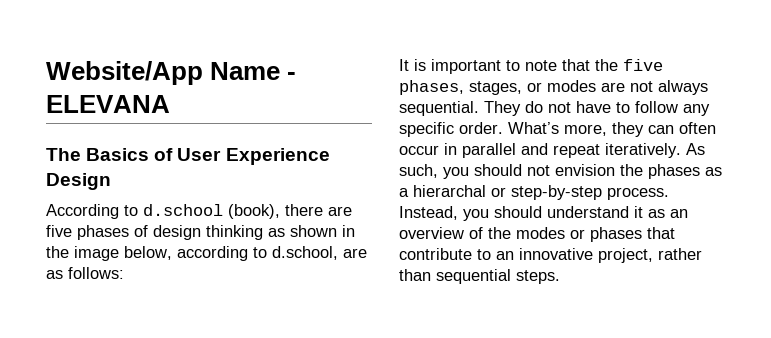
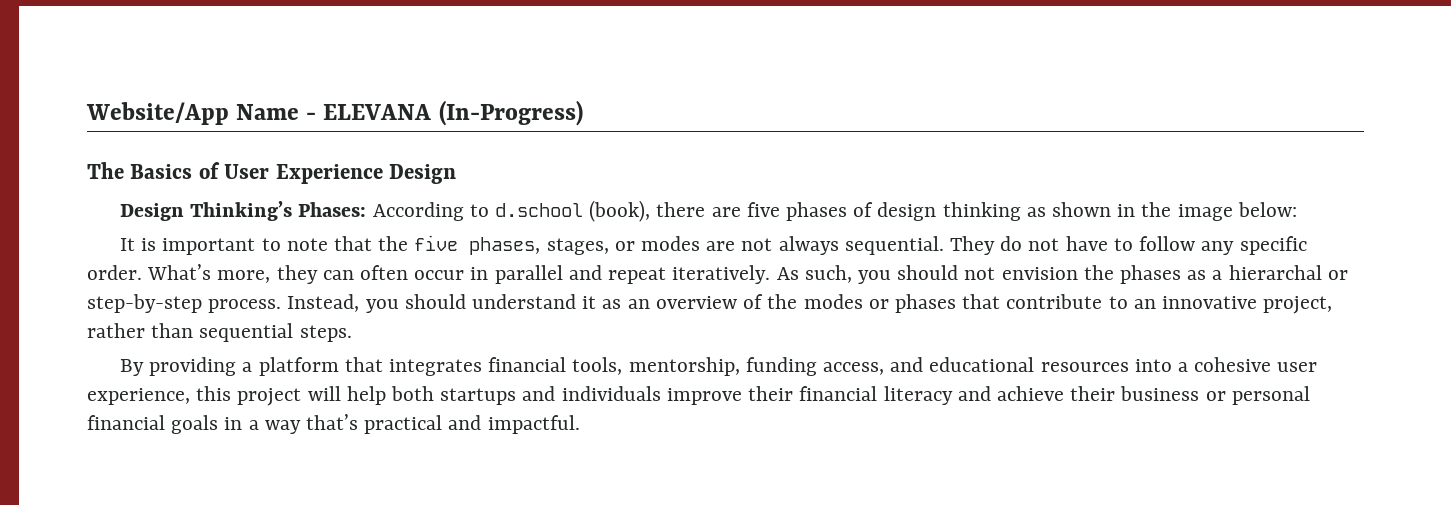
(170, 104) none -> [438,100,583,126] (In-Progress)
(111, 181) none -> [119,201,367,221] Design Thinking’s Phases:
[124,246,367,261] [46,267,124,279] below, according to d.school, are as follows: -> [1237,202,1297,217] below:
(560, 277) none -> [119,357,1318,376] [87,386,1310,406] [87,414,580,434] // By providing a platform that integrates financial tools, mentorship, funding access, and educational resources into a cohesive user experience, this project will help both startups and individuals improve their financial literacy and achieve their business or personal financial goals in a way that’s practical and impactful.

